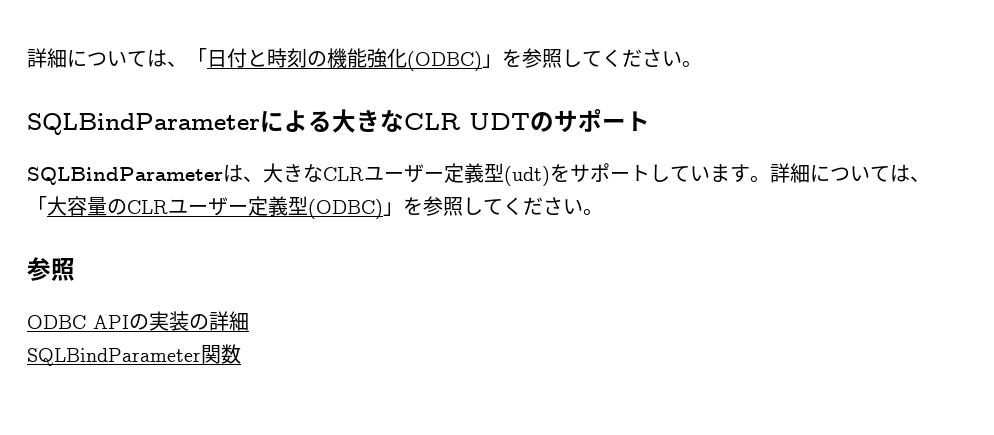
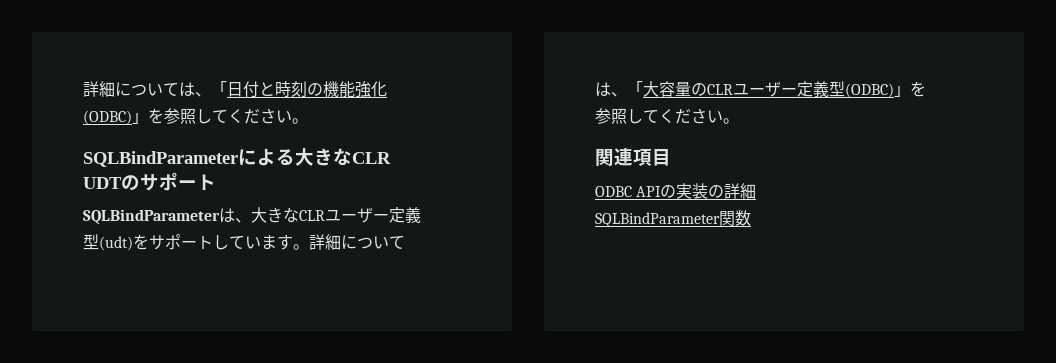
[27,257,75,281] 参照 -> [595,148,671,166] 関連項目

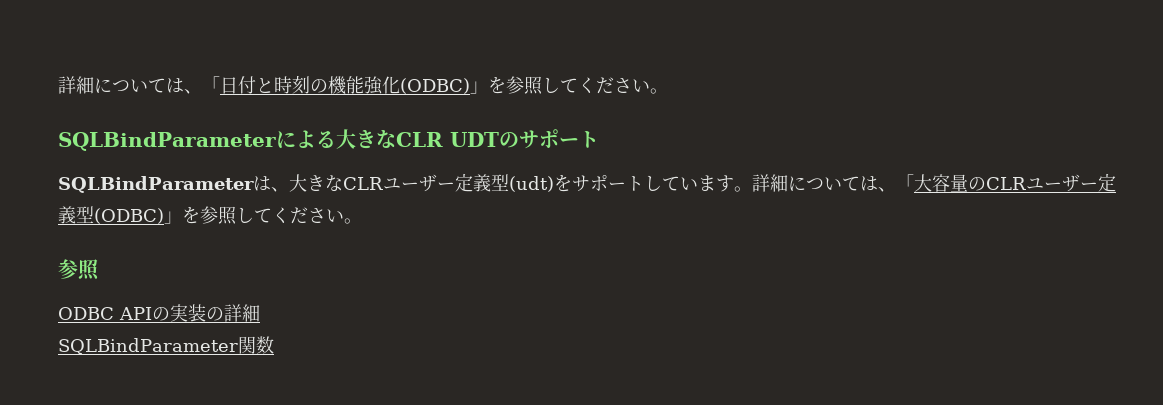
[595,148,671,166] 関連項目 -> [58,259,100,281] 参照

